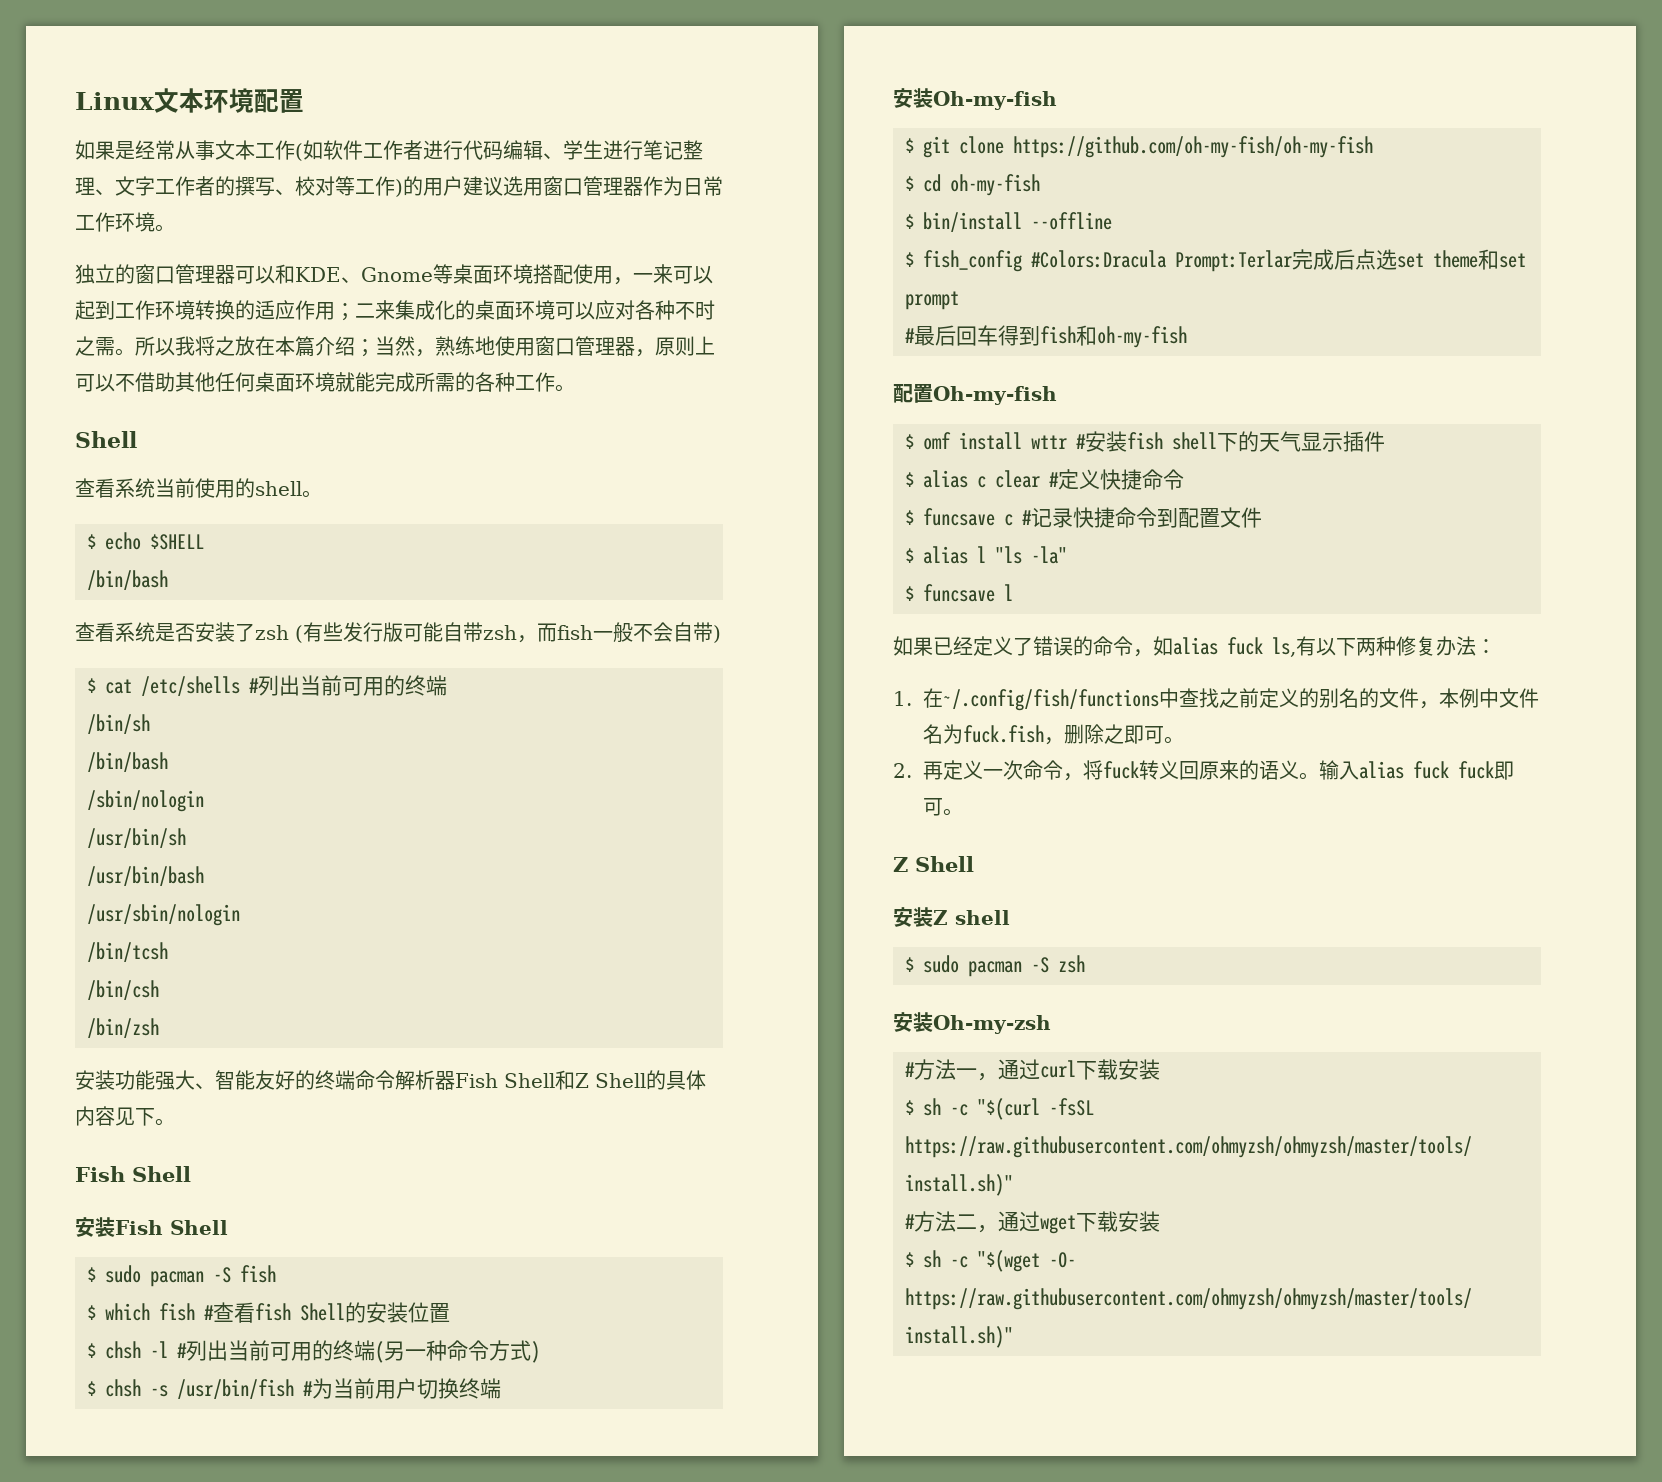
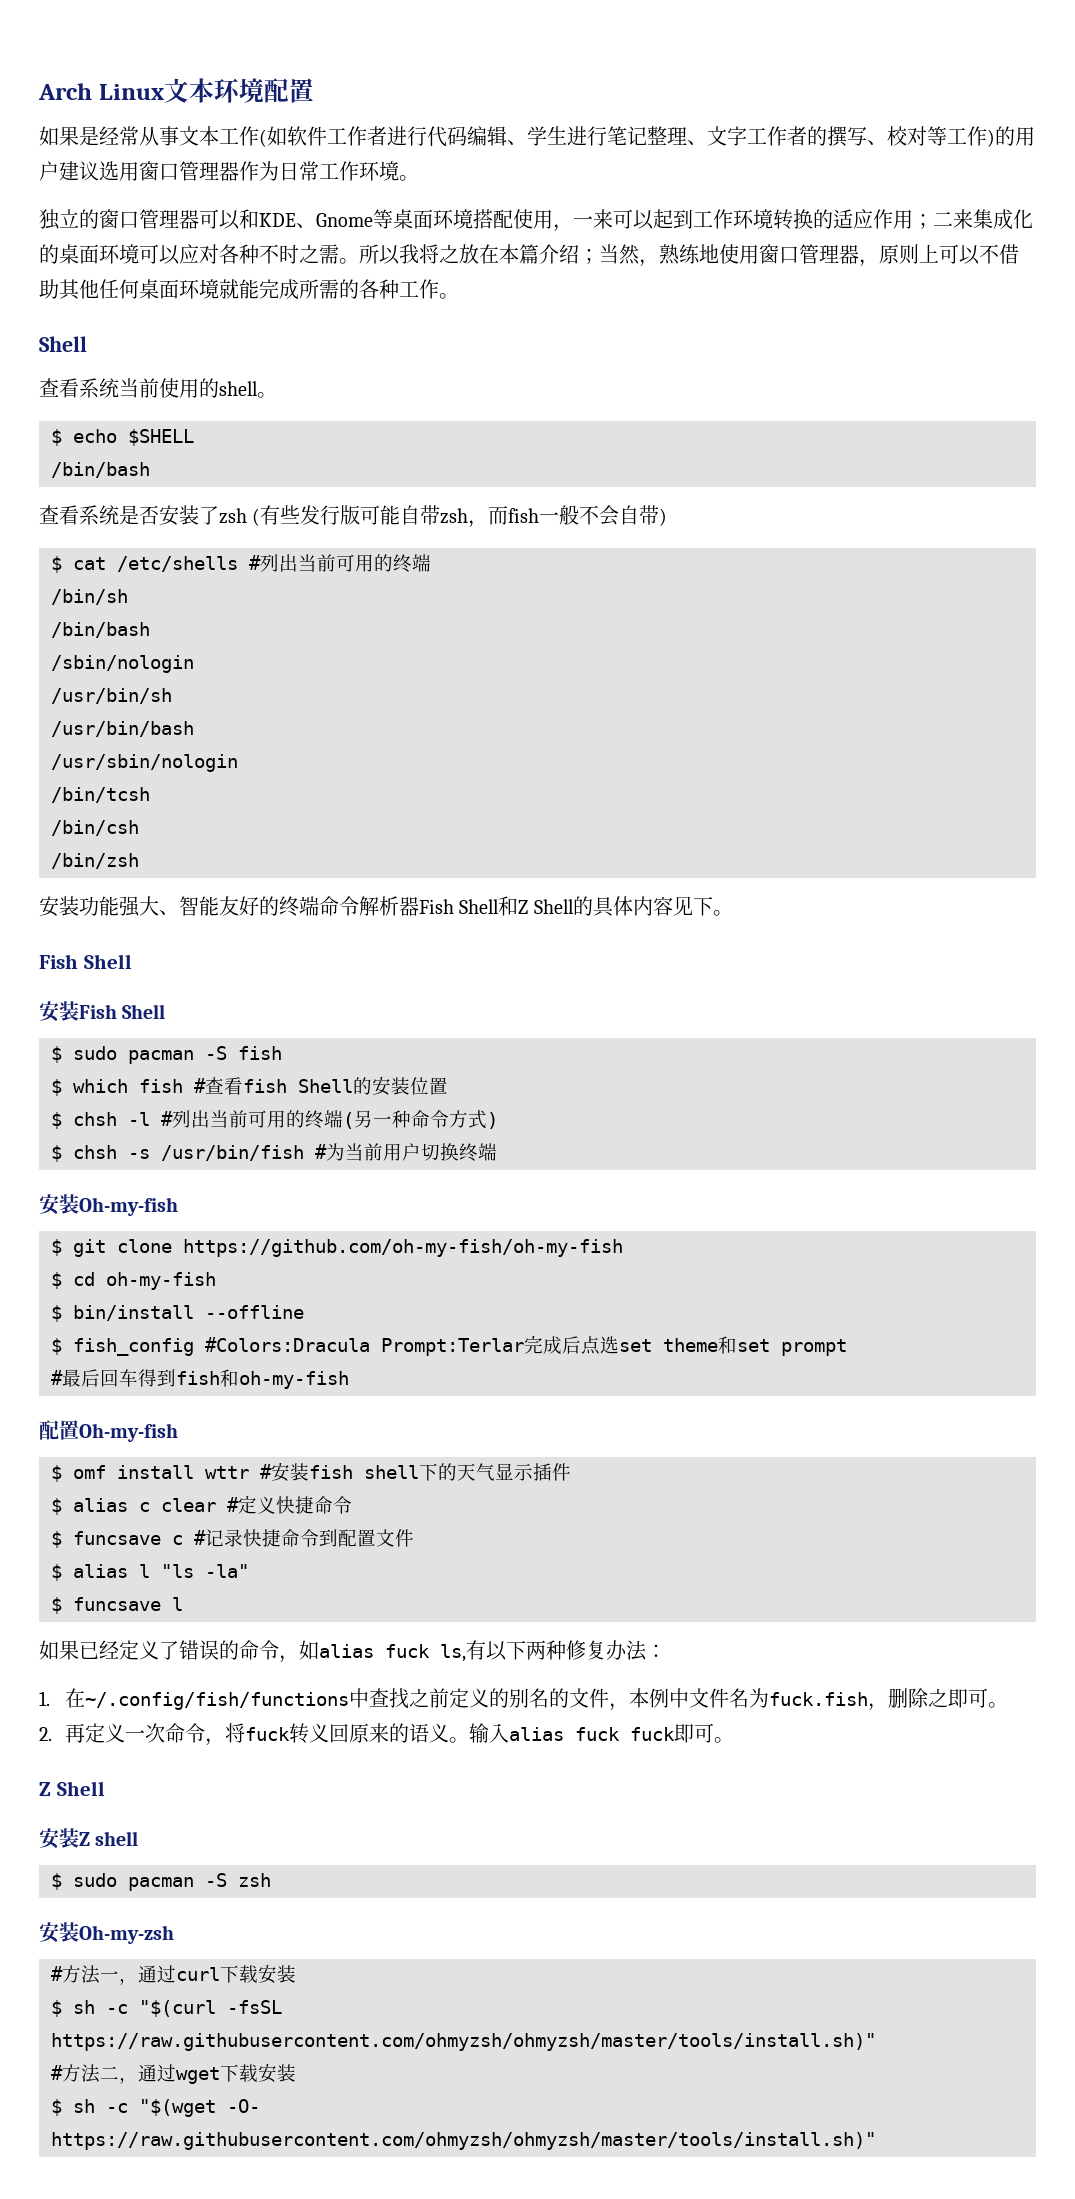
(75, 101) none -> [38,83,92,100] Arch

